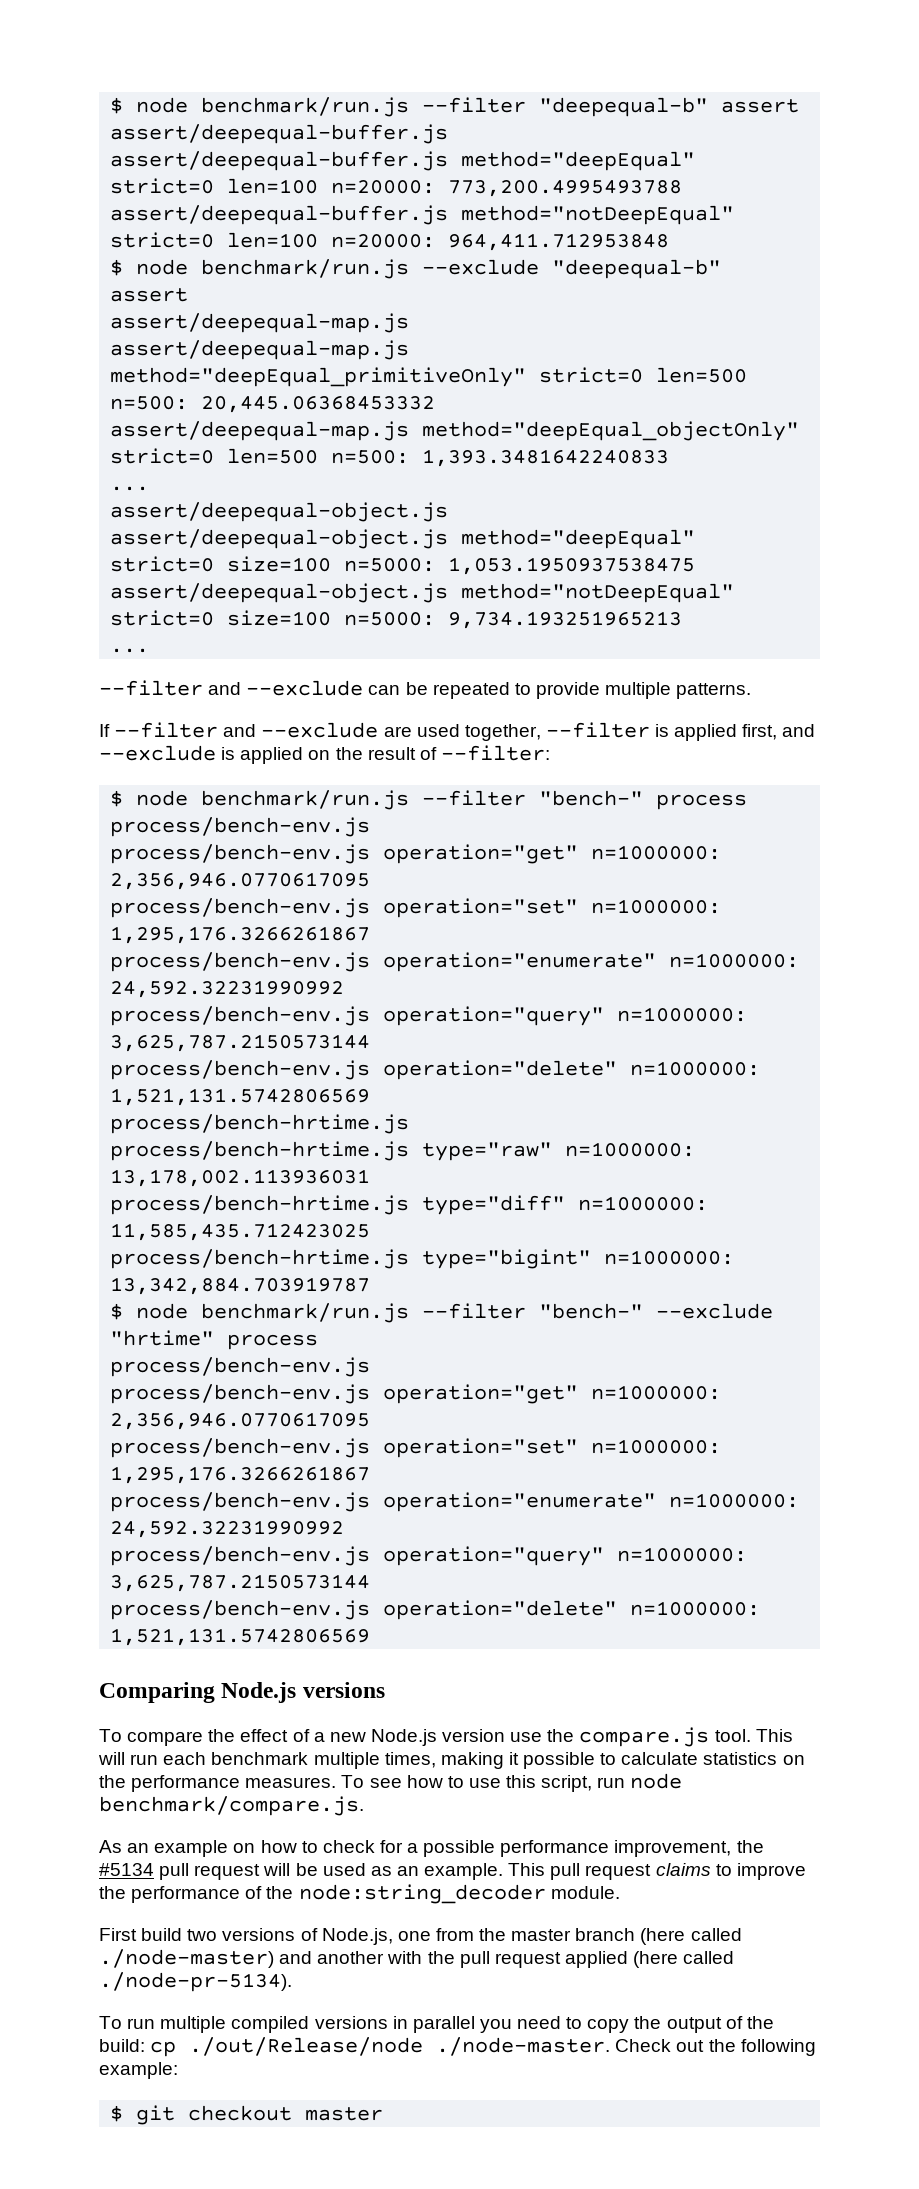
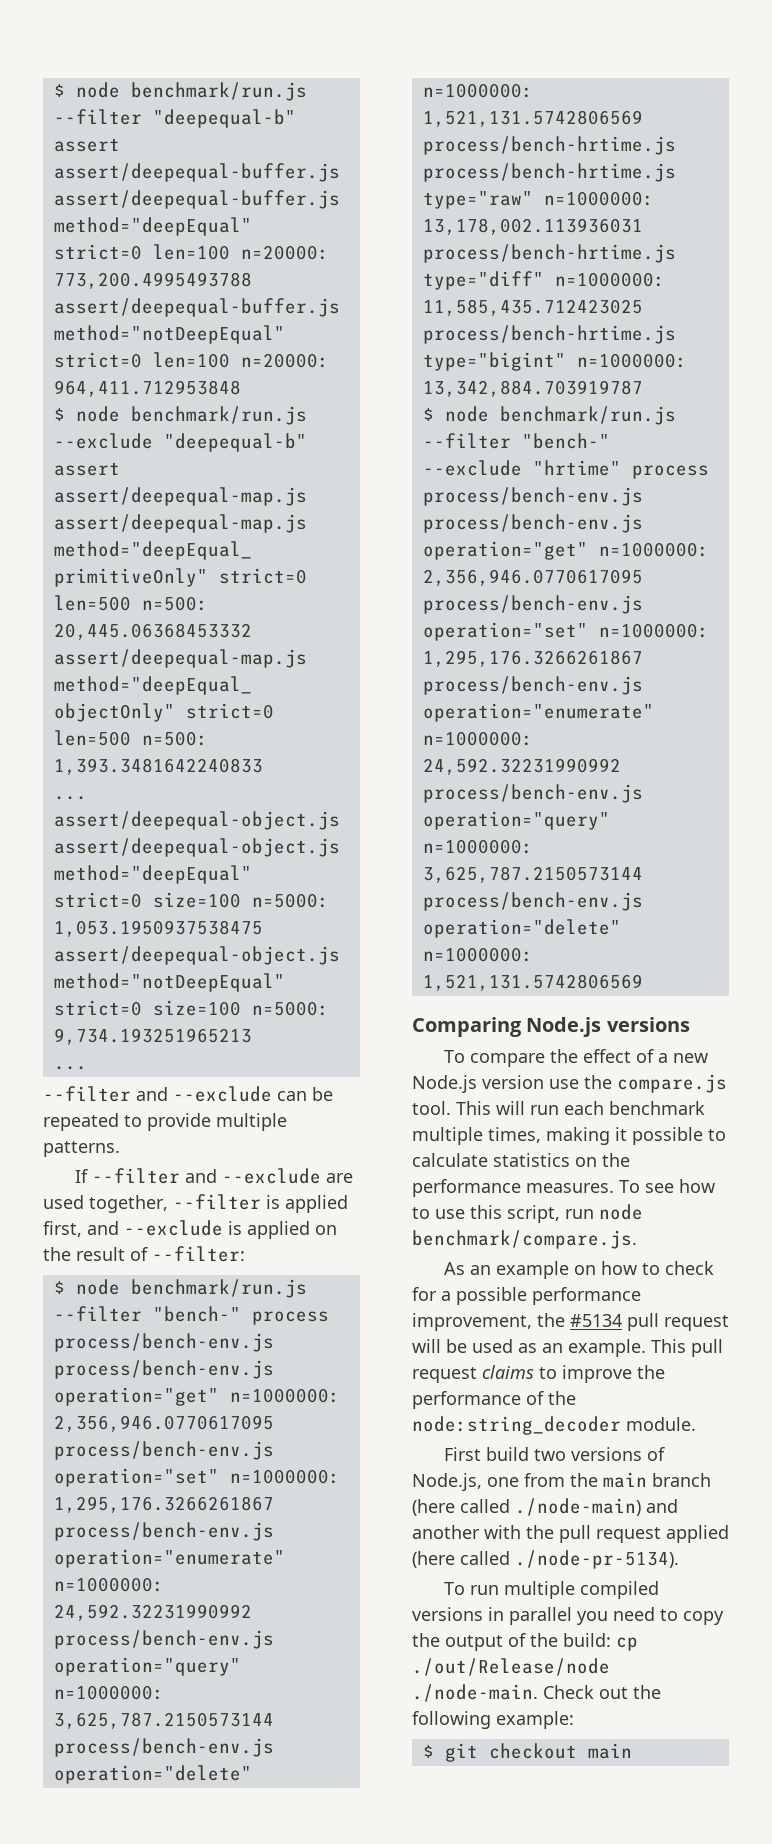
[511,1929,572,1941] master -> [603,1472,647,1488] main
[99,1949,274,1968] ./node-master) -> [515,1498,641,1516] ./node-main)
[436,2037,611,2056] ./node-master. -> [412,1684,538,1702] ./node-main.
[305,2107,384,2121] master -> [587,1743,632,1759] main

